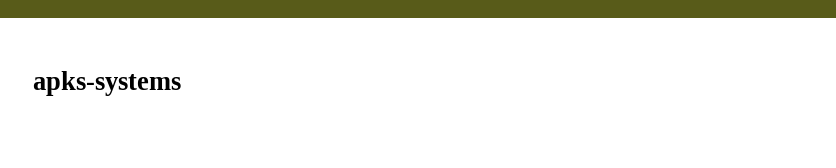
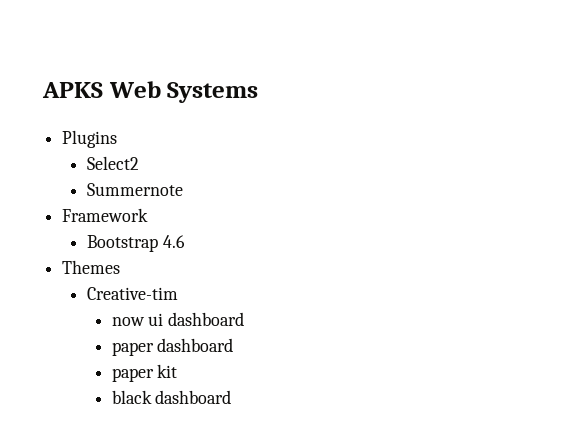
[33,71,181,96] apks-systems -> [42,81,259,103] [62,130,118,148] [86,156,139,170] [86,183,183,196] [62,208,149,222] [86,235,185,252] [62,260,121,274] [86,287,178,300] [111,312,245,326] [111,338,234,356] [111,364,178,382] [111,390,232,404] APKS Web Systems // Plugins // Select2 // Summernote // Framework // Bootstrap 4.6 // Themes // Creative-tim // now ui dashboard // paper dashboard // paper kit // black dashboard

